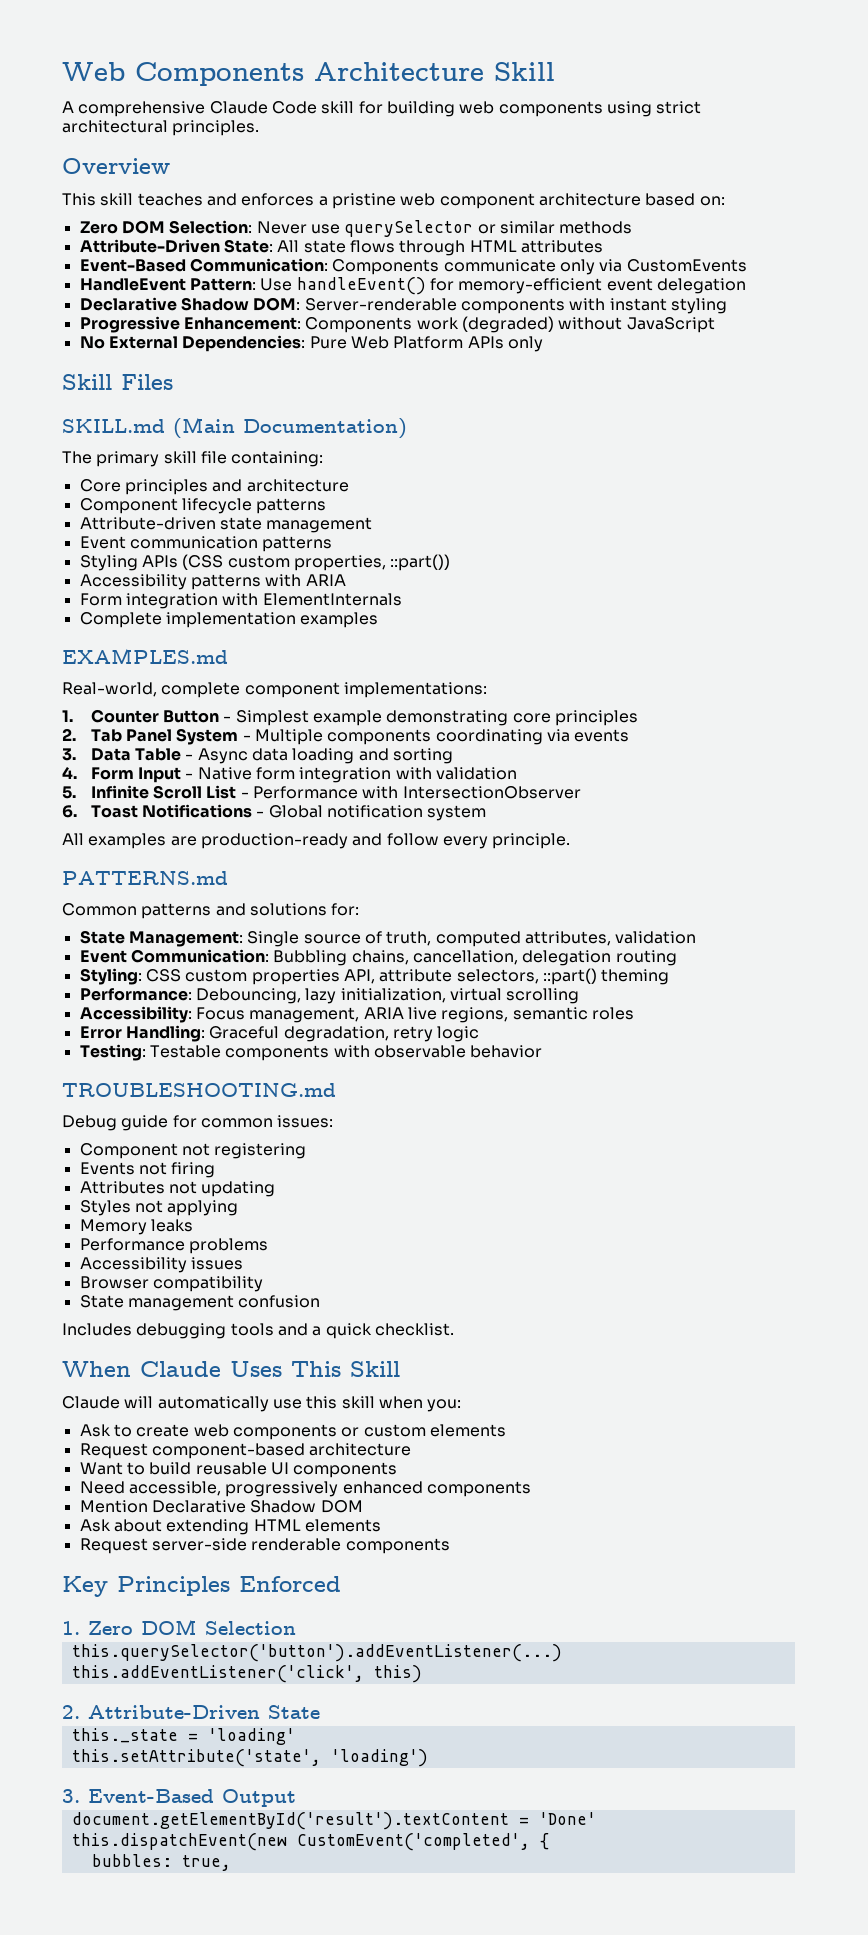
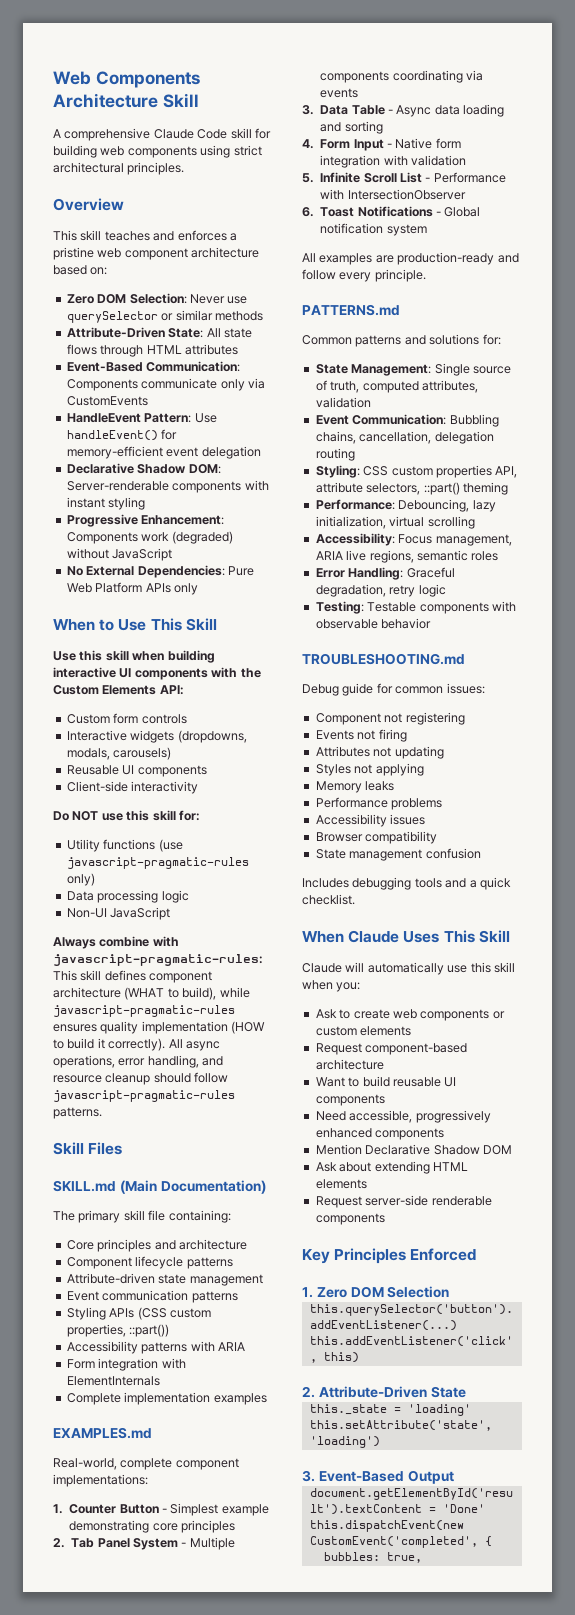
(543, 344) none -> [53,618,217,631] [53,650,215,663] [53,667,261,680] [53,685,184,695] [66,713,187,724] [66,730,247,743] [66,747,172,760] [66,765,207,777] [66,781,199,794] [53,810,200,821] [66,839,183,852] [66,857,249,869] [66,873,95,886] [66,890,189,903] [66,907,171,920] [53,936,179,949] [53,954,263,966] [53,970,213,983] [53,987,250,1000] [53,1005,235,1017] [53,1021,266,1034] [53,1038,220,1051] [53,1055,224,1068] [53,1072,229,1085] [53,1090,235,1102] [53,1107,102,1119] // When to Use This Skill // Use this skill when building interactive UI components with the Custom Elements API: // Custom form controls // Interactive widgets (dropdowns, modals, carousels) // Reusable UI components // Client-side interactivity // Do NOT use this skill for: // Utility functions (use javascript-pragmatic-rules only) // Data processing logic // Non-UI JavaScript // Always combine with javascript-pragmatic-rules: This skill defines component architecture (WHAT to build), while javascript-pragmatic-rules ensures quality implementation (HOW to build it correctly). All async operations, error handling, and resource cleanup should follow javascript-pragmatic-rules patterns.

